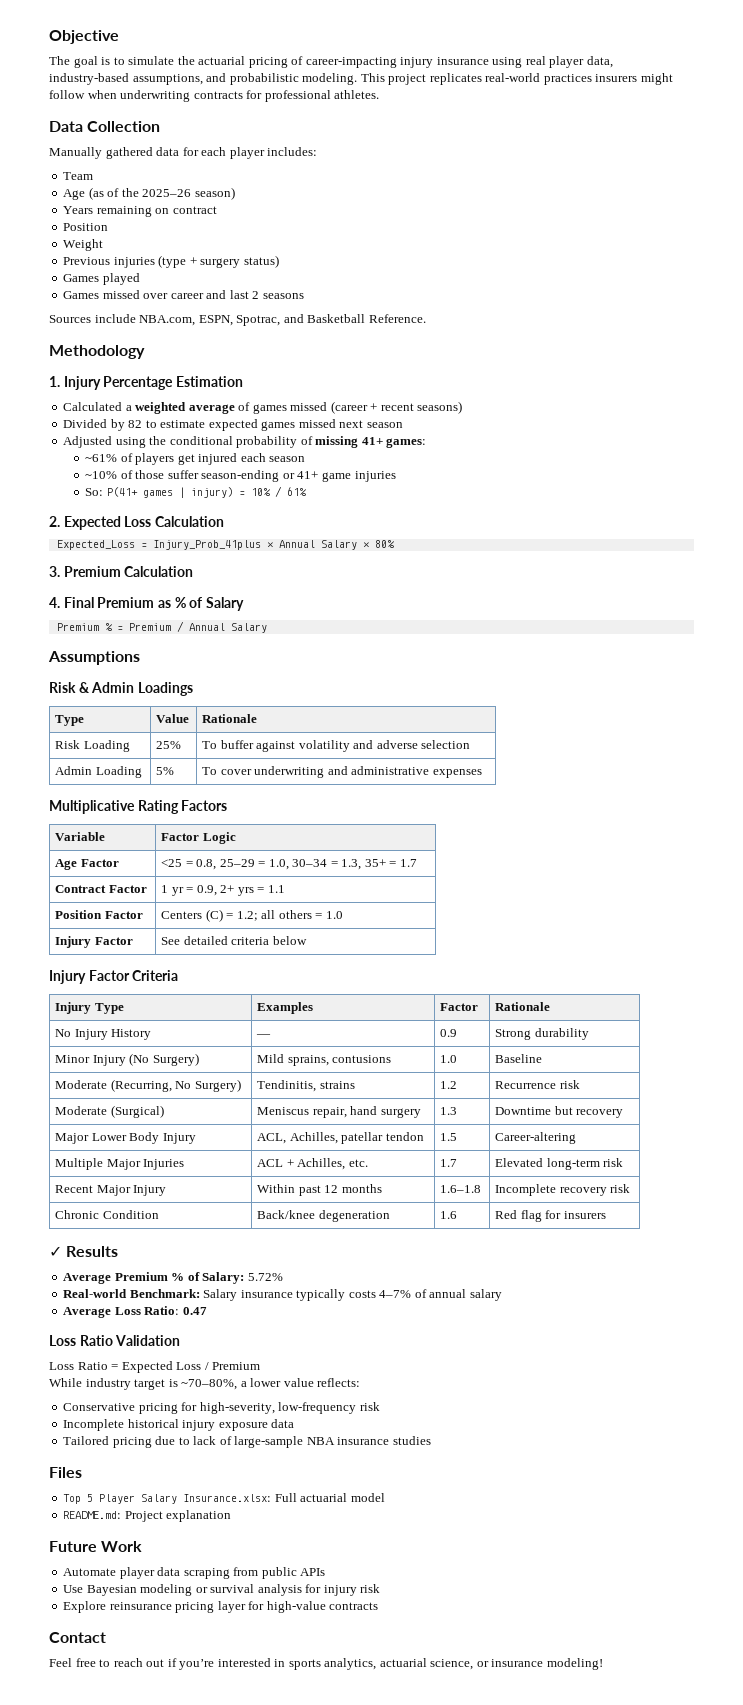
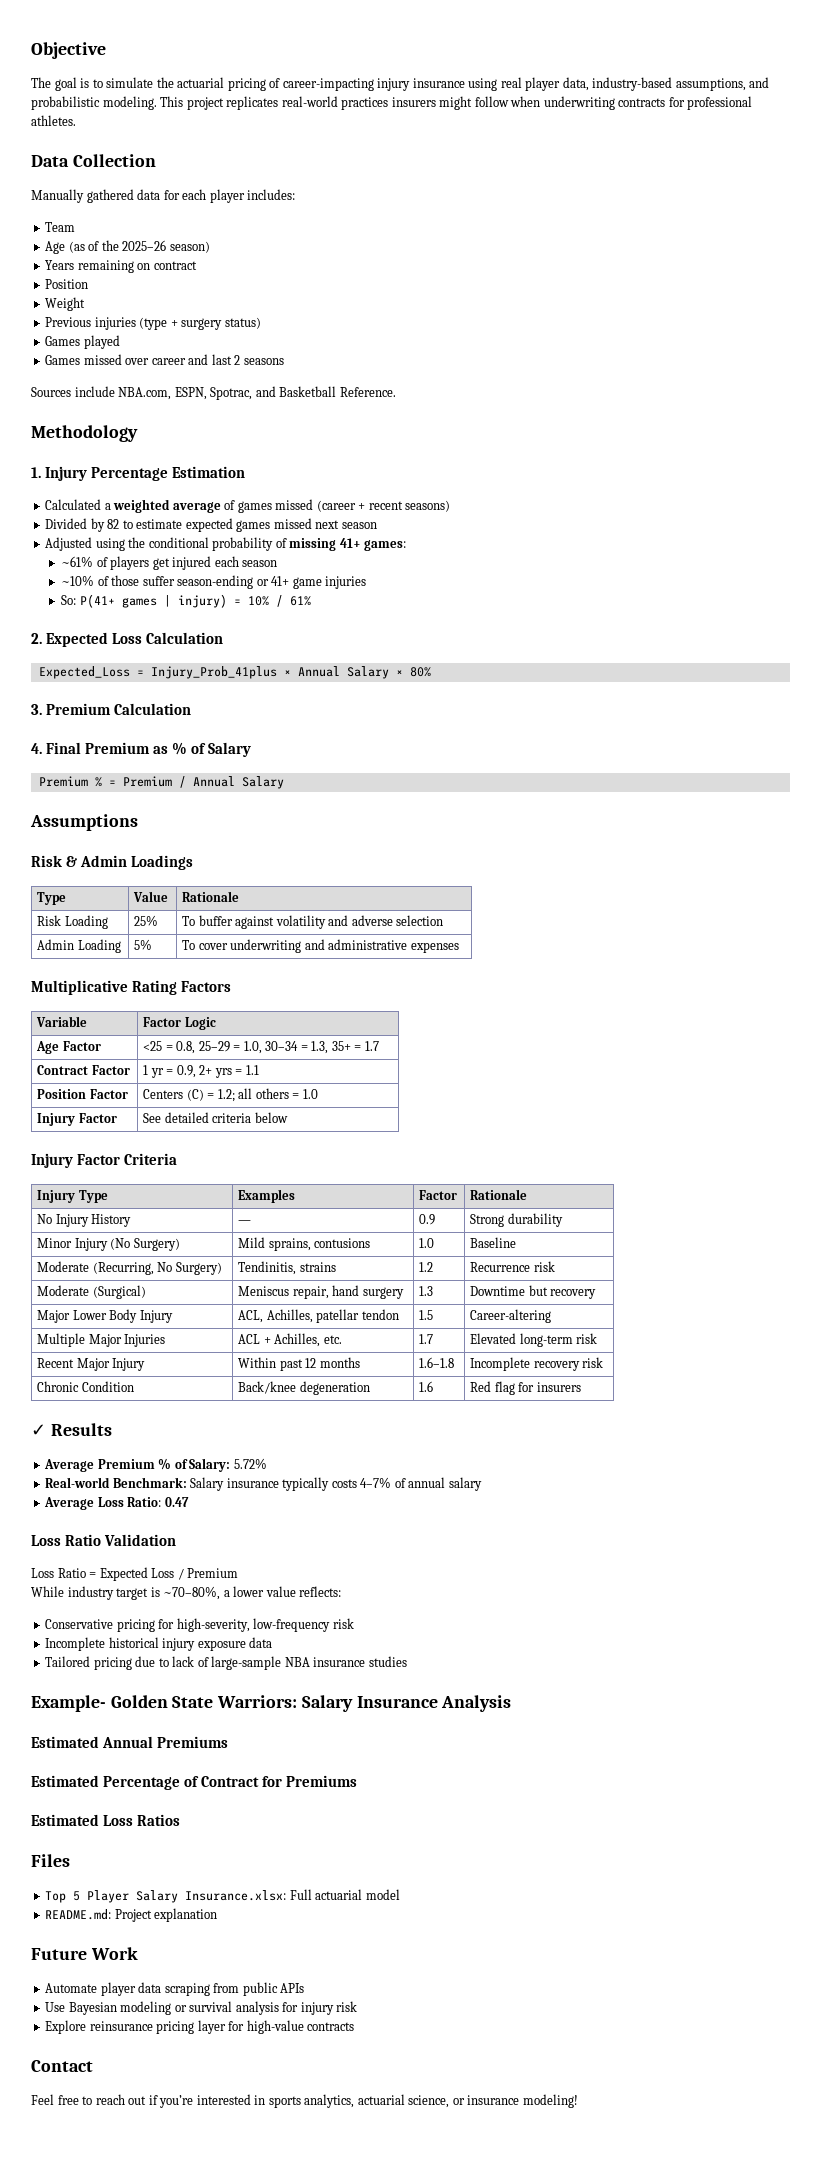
(431, 1440) none -> [31,1695,512,1712] [31,1736,229,1748] [31,1775,358,1790] [31,1814,181,1826] // Example- Golden State Warriors: Salary Insurance Analysis // Estimated Annual Premiums // Estimated Percentage of Contract for Premiums // Estimated Loss Ratios

